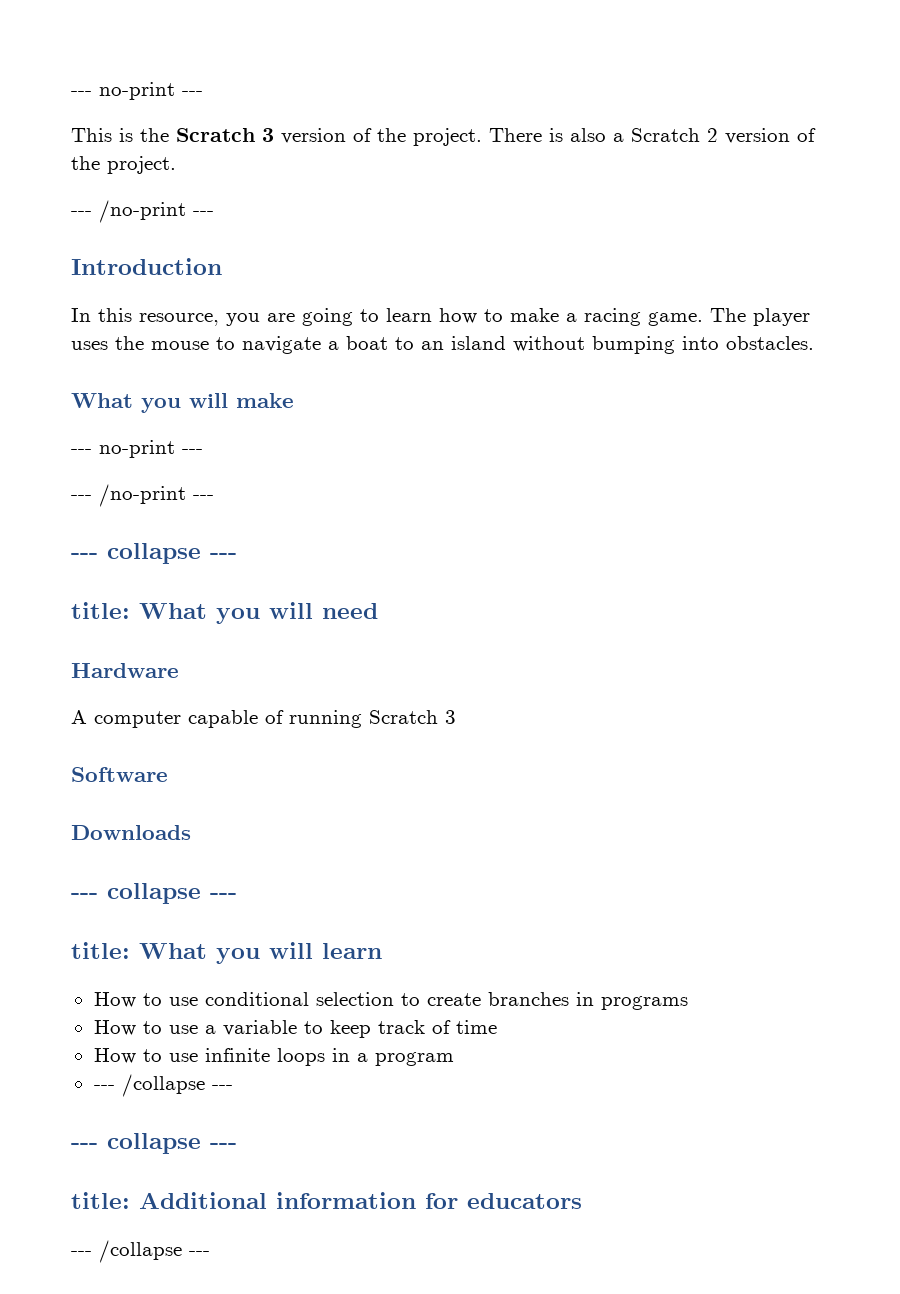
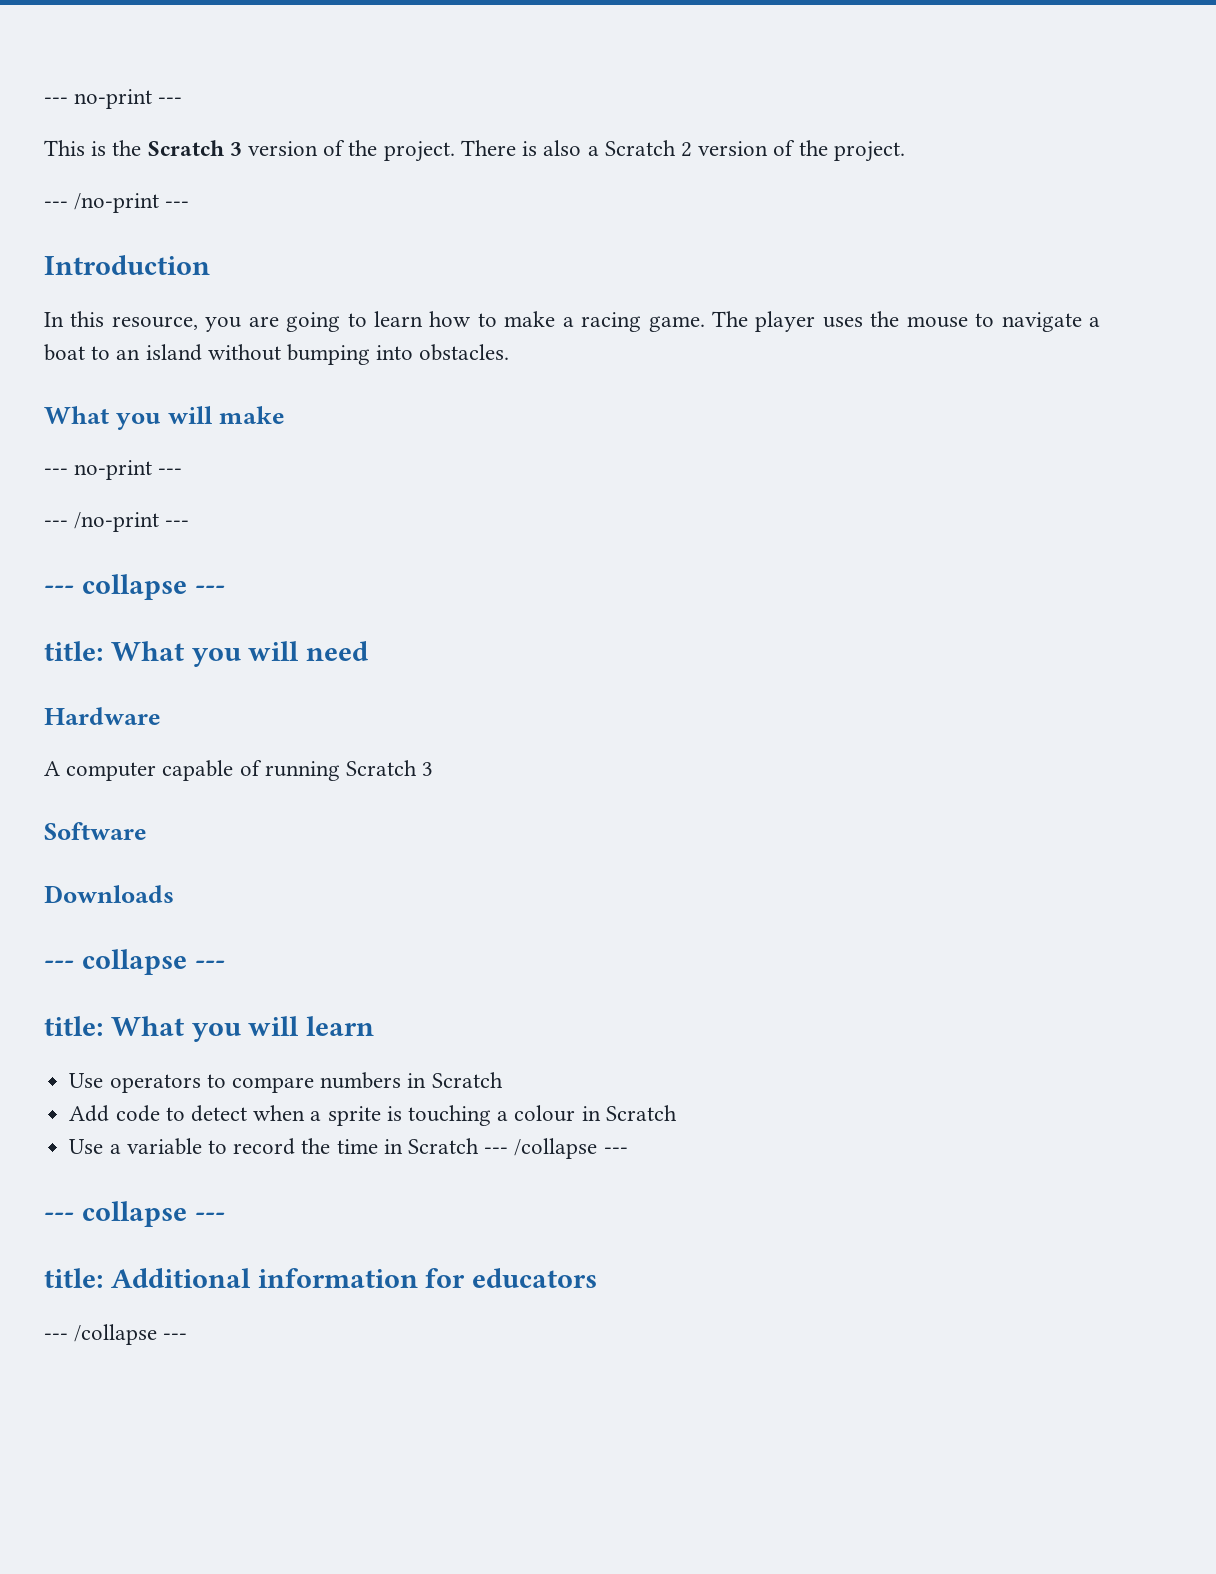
[93,992,688,1010] [93,1020,497,1038] [93,1048,454,1066] How to use conditional selection to create branches in programs // How to use a variable to keep track of time // How to use infinite loops in a program // -> [69,1072,503,1093] [69,1105,677,1126] [69,1138,479,1155] Use operators to compare numbers in Scratch // Add code to detect when a sprite is touching a colour in Scratch // Use a variable to record the time in Scratch

